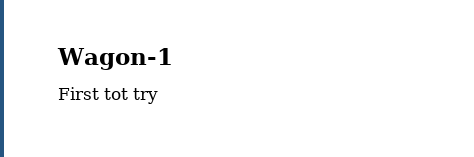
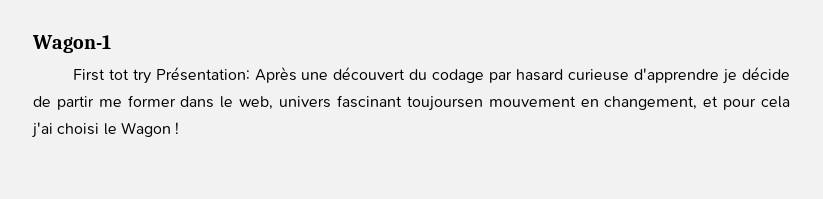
(158, 96) none -> [155,67,790,84] [33,95,791,111] [31,122,180,138] Présentation: Après une découvert du codage par hasard curieuse d'apprendre je décide de partir me former dans le web, univers fascinant toujoursen mouvement en changement, et pour cela j'ai choisi le Wagon !

